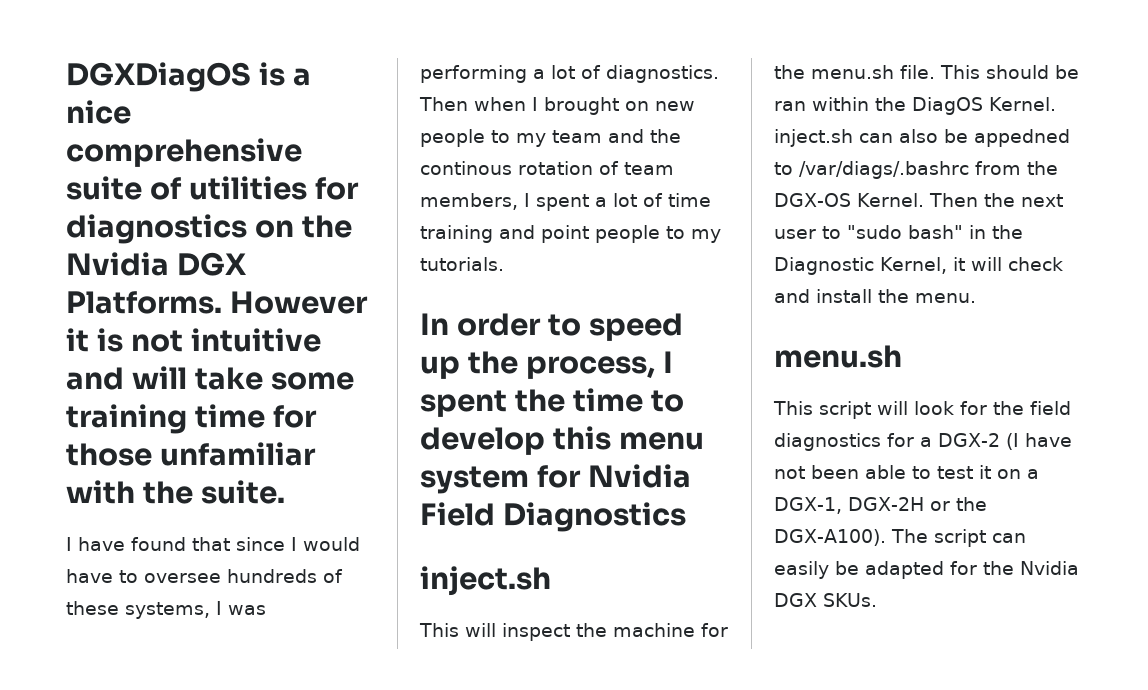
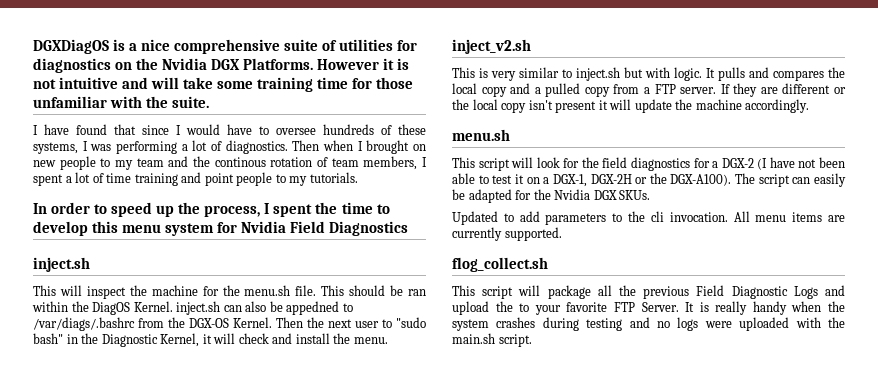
(976, 298) none -> [452,39,531,54] [452,67,845,81] [452,83,846,97] [452,99,810,113] // inject_v2.sh // This is very similar to inject.sh but with logic. It pulls and compares the local copy and a pulled copy from a FTP server. If they are different or the local copy isn't present it will update the machine accordingly.
(877, 600) none -> [452,211,845,225] [452,227,562,241] [452,257,548,272] [452,285,845,299] [452,301,845,315] [452,317,845,331] [452,333,532,347] // Updated to add parameters to the cli invocation. All menu items are currently supported. // flog_collect.sh // This script will package all the previous Field Diagnostic Logs and upload the to your favorite FTP Server. It is really handy when the system crashes during testing and no logs were uploaded with the main.sh script.

